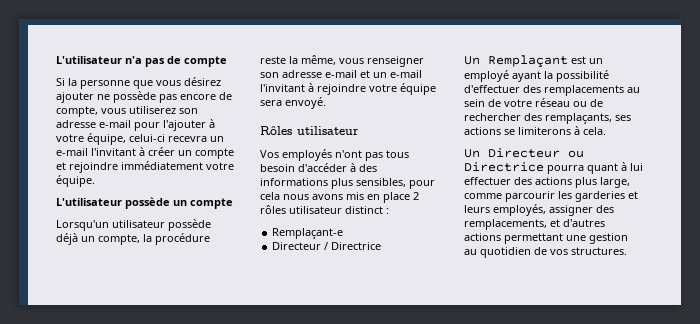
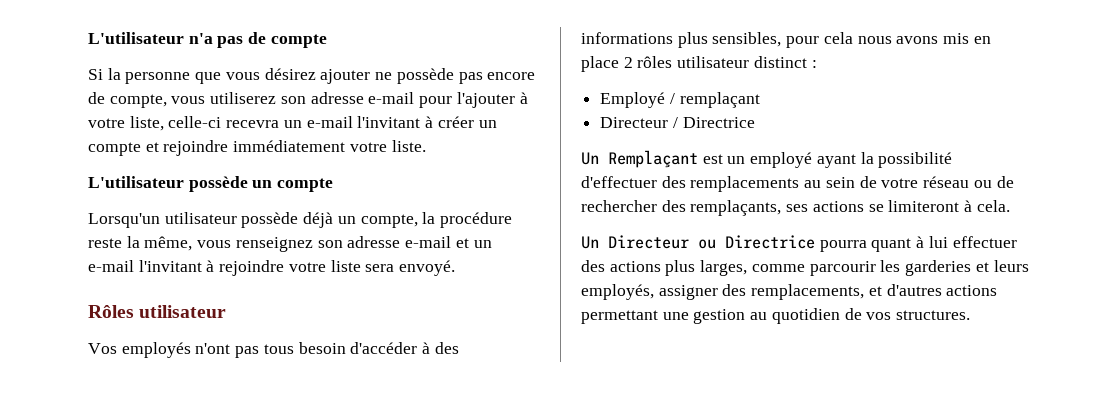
[87,133,165,145] équipe, celui-ci -> [129,116,222,131] liste, celle-ci
[56,175,95,187] équipe. -> [391,140,426,152] liste.
[367,56,424,67] renseigner -> [235,237,313,252] renseignez
[400,83,436,95] équipe -> [330,260,361,272] liste
[272,228,344,239] Remplaçant-e -> [600,92,760,108] Employé / remplaçant
[518,127,571,135] limiterons -> [888,200,960,212] limiteront
[600,177,630,188] large, -> [700,260,748,276] larges,

